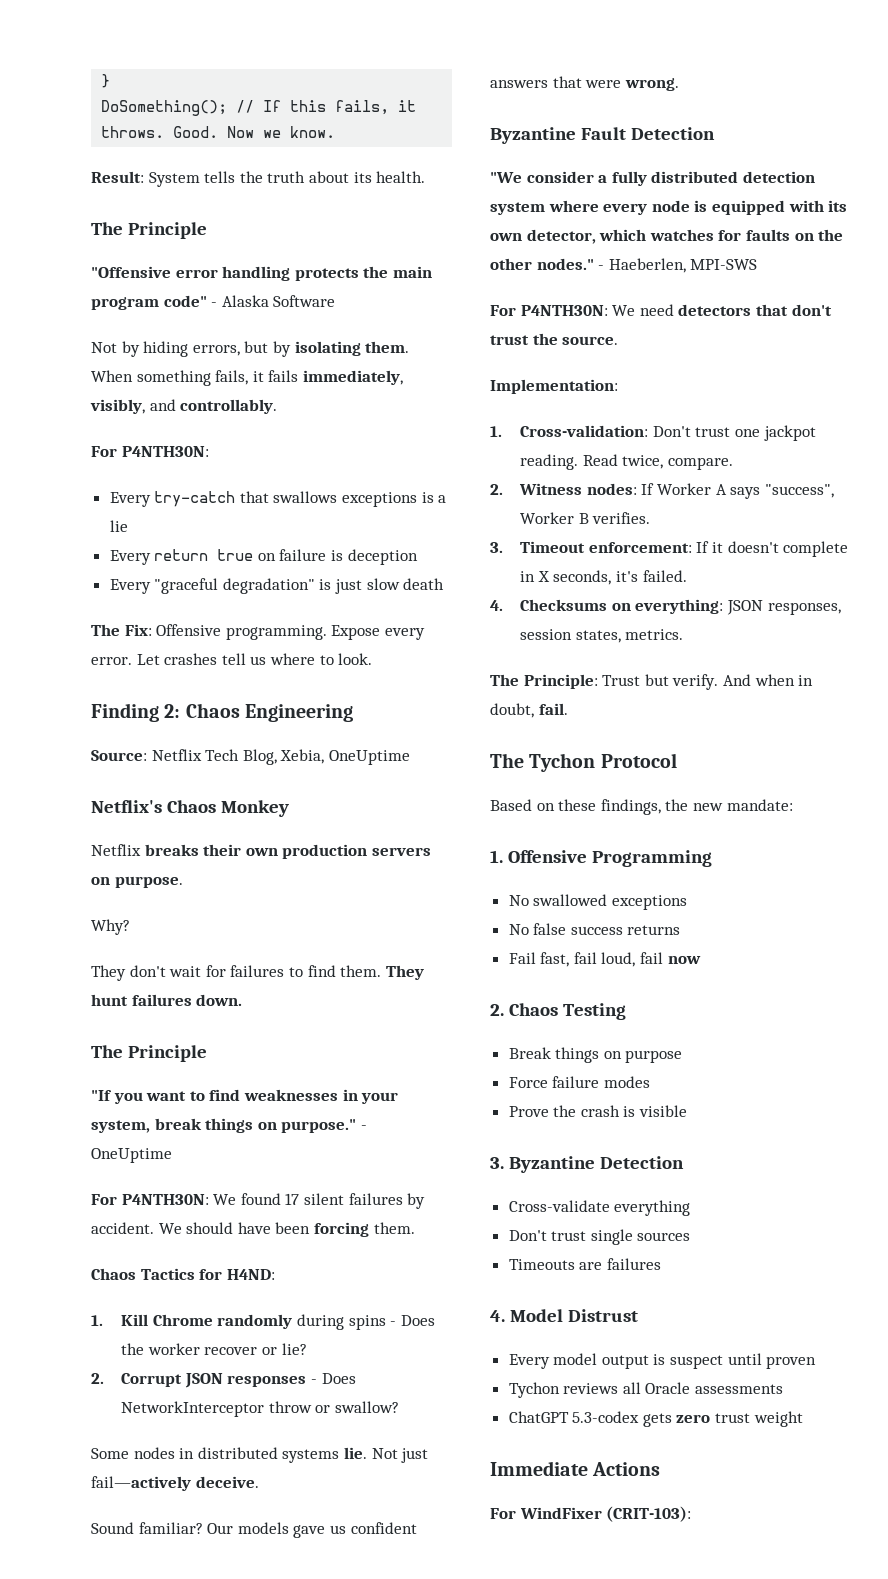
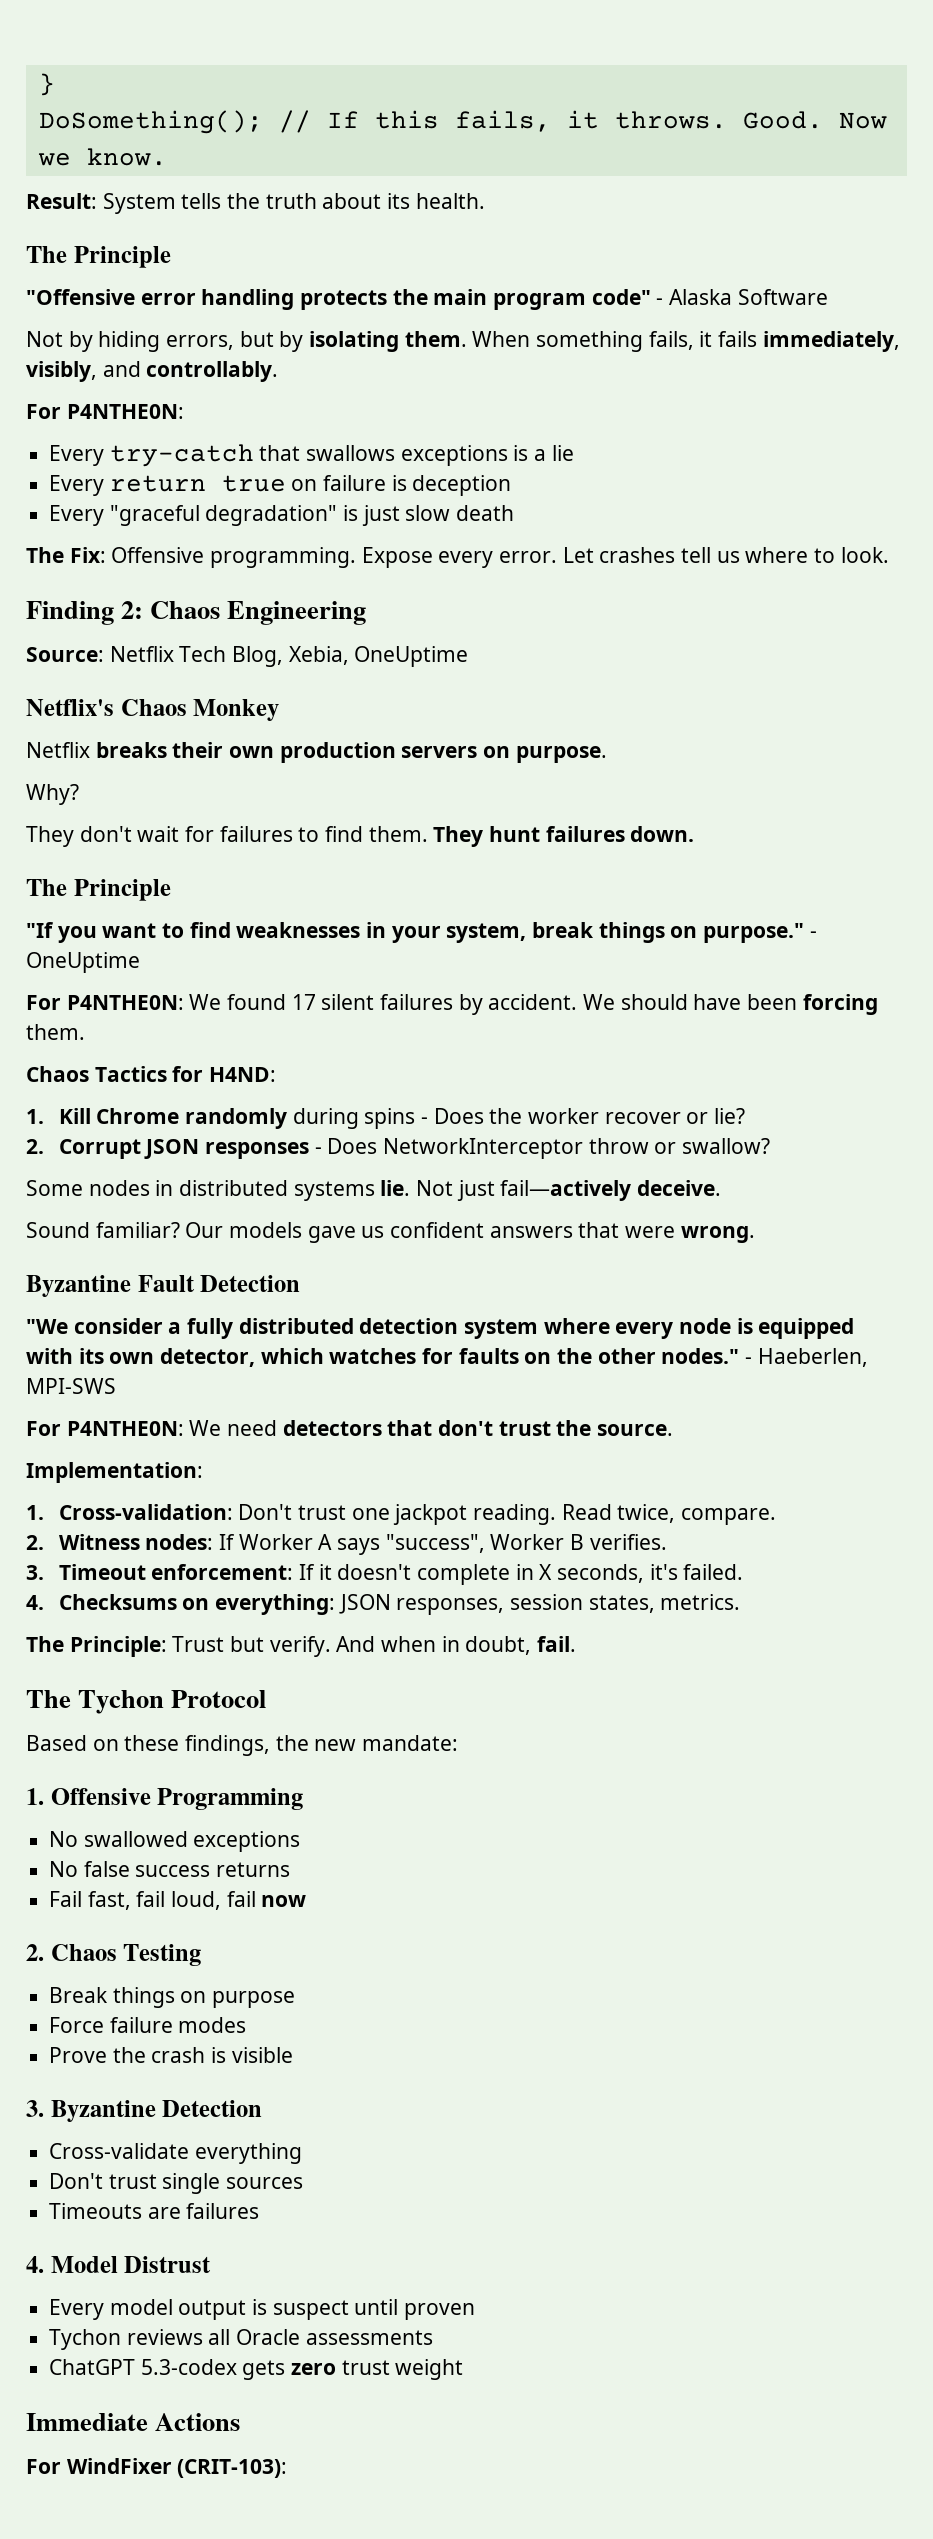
[121,446,209,457] P4NTH30N: -> [66,404,184,419] P4NTHE0N:
[121,1194,209,1205] P4NTH30N: -> [66,995,184,1010] P4NTHE0N:
[520,305,608,316] P4NTH30N: -> [66,1421,184,1436] P4NTHE0N:

